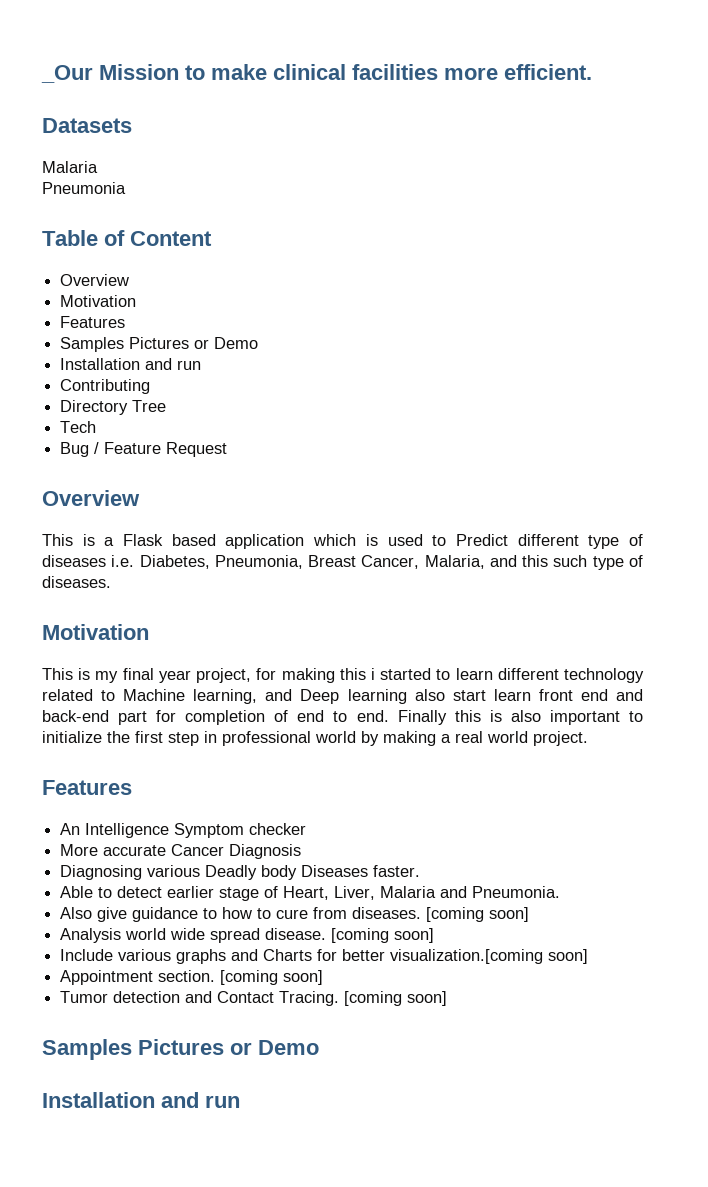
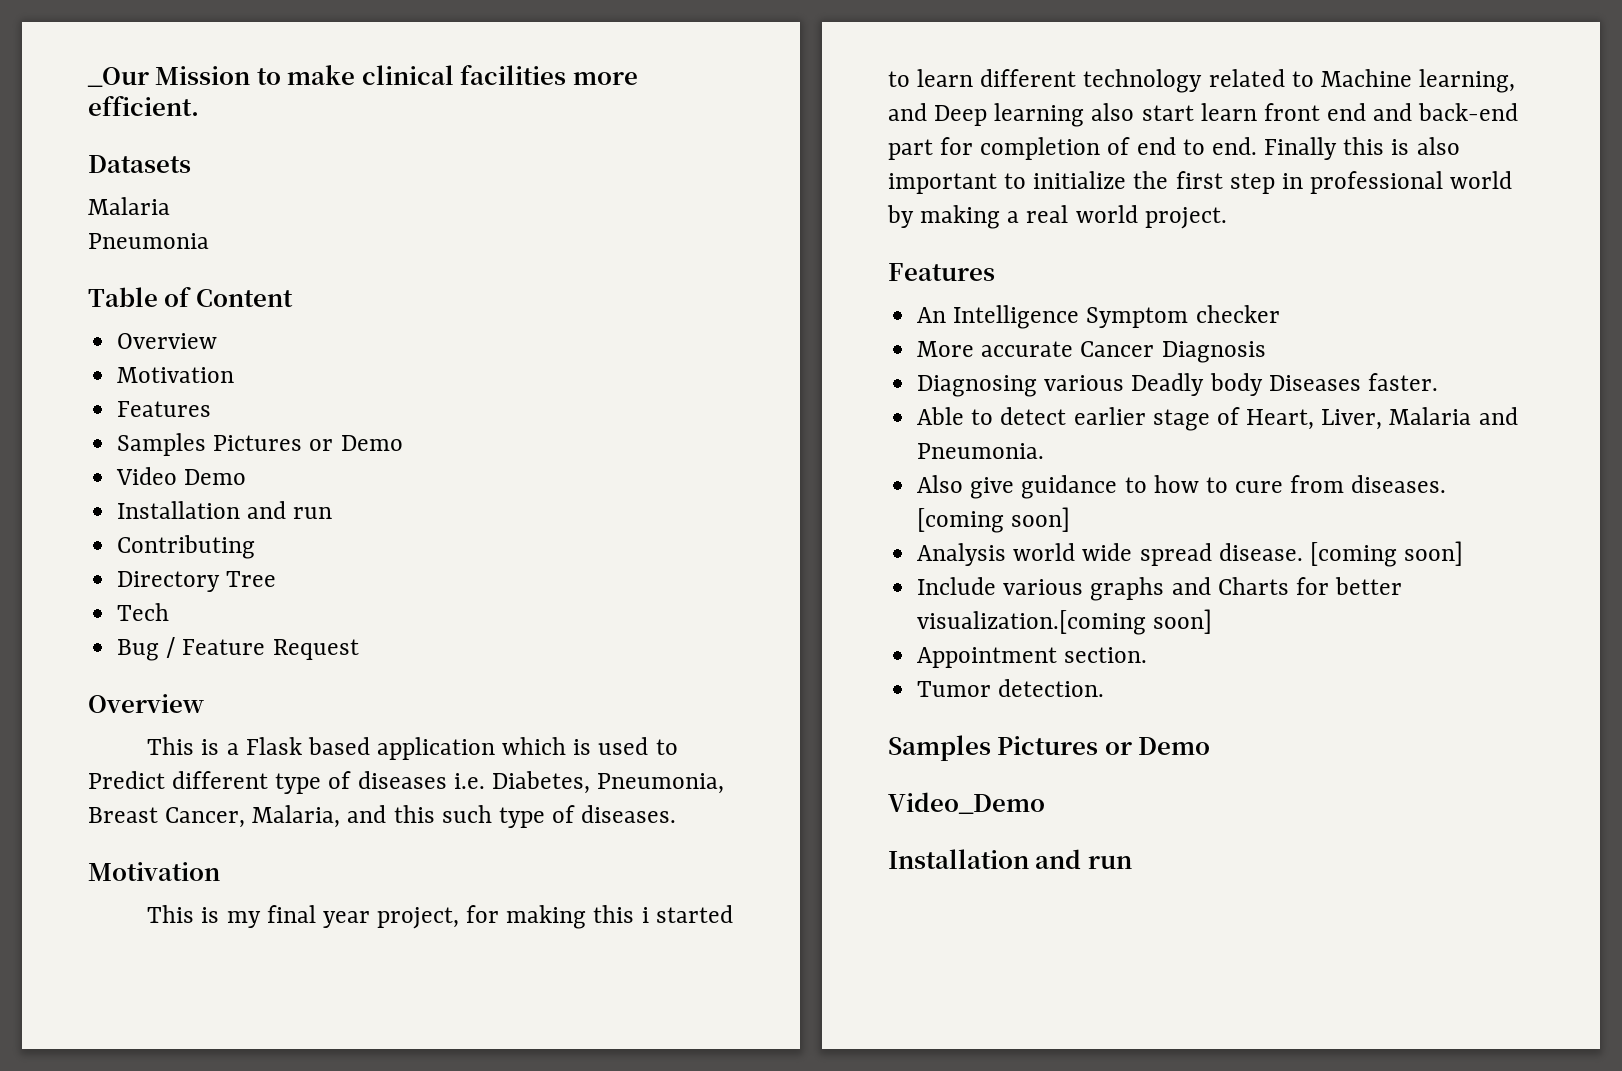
(259, 343) none -> [116,467,247,485] // Video Demo
[220,970,324,985] [coming soon] -> (1148, 655) none
[113,991,448,1006] [42,1039,319,1060] detection and Contact Tracing. [coming soon] // Samples Pictures or Demo -> [998,679,1105,697] [888,735,1211,761] [888,792,1045,814] detection. // Samples Pictures or Demo // Video_Demo

